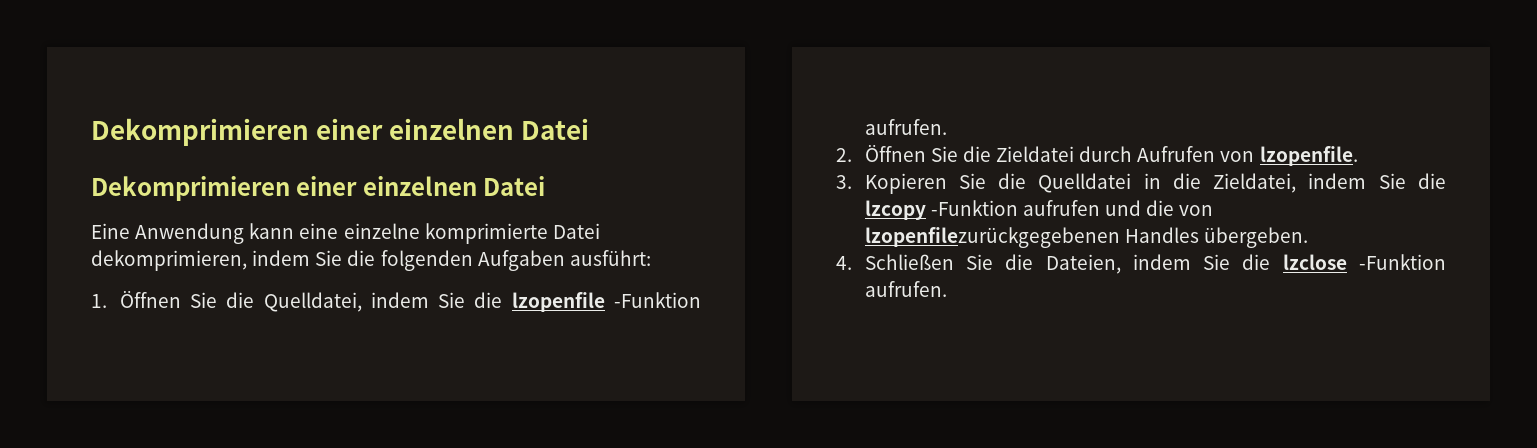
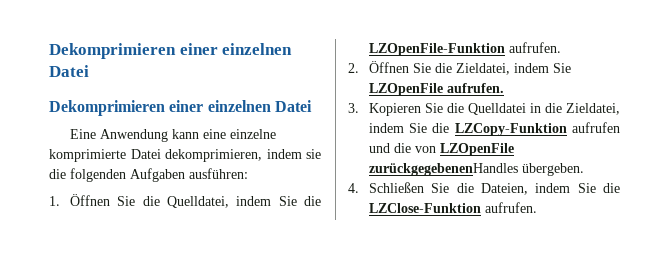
[315,250,343,266] Sie -> [306,149,321,159] sie
[569,250,651,266] ausführt: -> [189,168,248,179] ausführen:
[511,292,701,312] lzopenfile -Funktion -> [368,43,505,56] LZOpenFile-Funktion
[996,146,1358,166] Zieldatei durch Aufrufen von lzopenfile. -> [455,63,571,75] [368,83,504,96] Zieldatei, indem Sie LZOpenFile aufrufen.
[864,200,1018,220] lzcopy -Funktion -> [454,123,567,136] LZCopy-Funktion
[864,227,1199,248] lzopenfilezurückgegebenen Handles -> [439,143,514,156] [368,163,518,176] LZOpenFile zurückgegebenenHandles
[1282,254,1446,270] lzclose -Funktion -> [368,203,481,213] LZClose-Funktion

